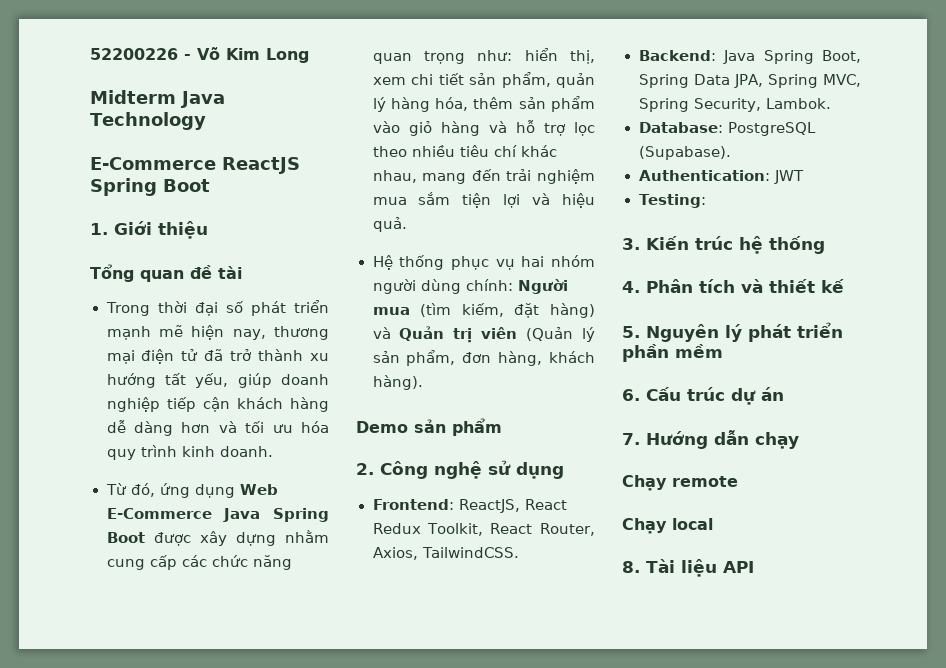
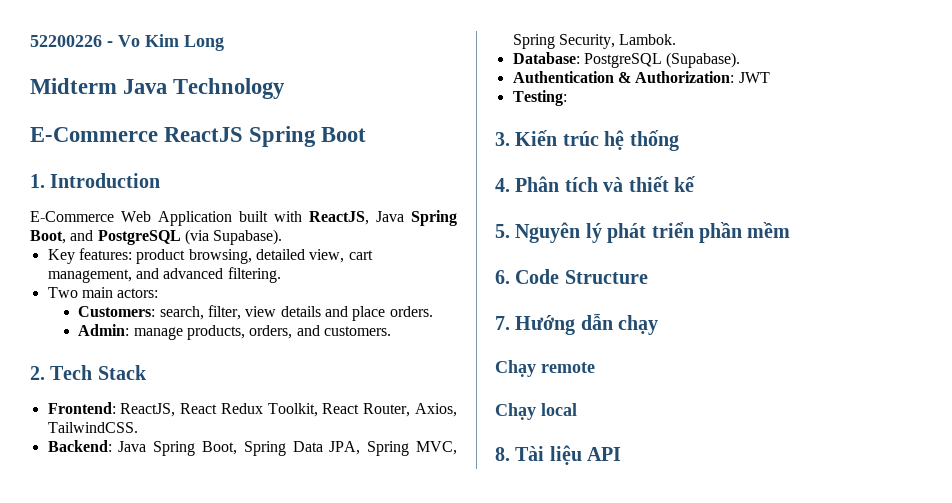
[197,47,220,60] Võ -> [118,35,140,47] Vo
[114,221,208,239] [90,264,242,282] [105,300,329,316] [106,325,329,340] [106,349,329,364] [106,373,329,388] [106,397,329,412] [106,420,329,436] [106,445,273,460] [105,483,278,498] [106,508,329,522] [106,530,329,546] [106,555,292,570] [372,48,595,64] [372,72,595,88] [372,96,595,112] [372,120,595,136] [372,145,557,157] [372,169,595,184] [372,192,595,208] [372,217,407,232] [372,255,595,270] [372,279,568,294] [372,303,595,318] [372,326,595,343] [372,350,595,366] [372,375,423,390] [356,418,502,436] [356,460,564,479] Giới thiệu // Tổng quan đề tài // Trong thời đại số phát triển mạnh mẽ hiện nay, thương mại điện tử đã trở thành xu hướng tất yếu, giúp doanh nghiệp tiếp cận khách hàng dễ dàng hơn và tối ưu hóa quy trình kinh doanh. // Từ đó, ứng dụng Web E-Commerce Java Spring Boot được xây dựng nhằm cung cấp các chức năng quan trọng như: hiển thị, xem chi tiết sản phẩm, quản lý hàng hóa, thêm sản phẩm vào giỏ hàng và hỗ trợ lọc theo nhiều tiêu chí khác nhau, mang đến trải nghiệm mua sắm tiện lợi và hiệu quả. // Hệ thống phục vụ hai nhóm người dùng chính: Người mua (tìm kiếm, đặt hàng) và Quản trị viên (Quản lý sản phẩm, đơn hàng, khách hàng). // Demo sản phẩm // 2. Công nghệ sử dụng -> [50,173,161,188] [30,210,457,226] [30,229,283,245] [47,248,373,264] [47,267,281,283] [47,287,159,298] [78,305,433,321] [78,324,391,340] [30,365,147,380] Introduction // E-Commerce Web Application built with ReactJS, Java Spring Boot, and PostgreSQL (via Supabase). // Key features: product browsing, detailed view, cart management, and advanced filtering. // Two main actors: // Customers: search, filter, view details and place orders. // Admin: manage products, orders, and customers. // 2. Tech Stack
[638,170,770,181] Authentication: -> [512,71,735,83] Authentication & Authorization:
[646,387,784,405] Cấu trúc dự án -> [515,269,648,284] Code Structure

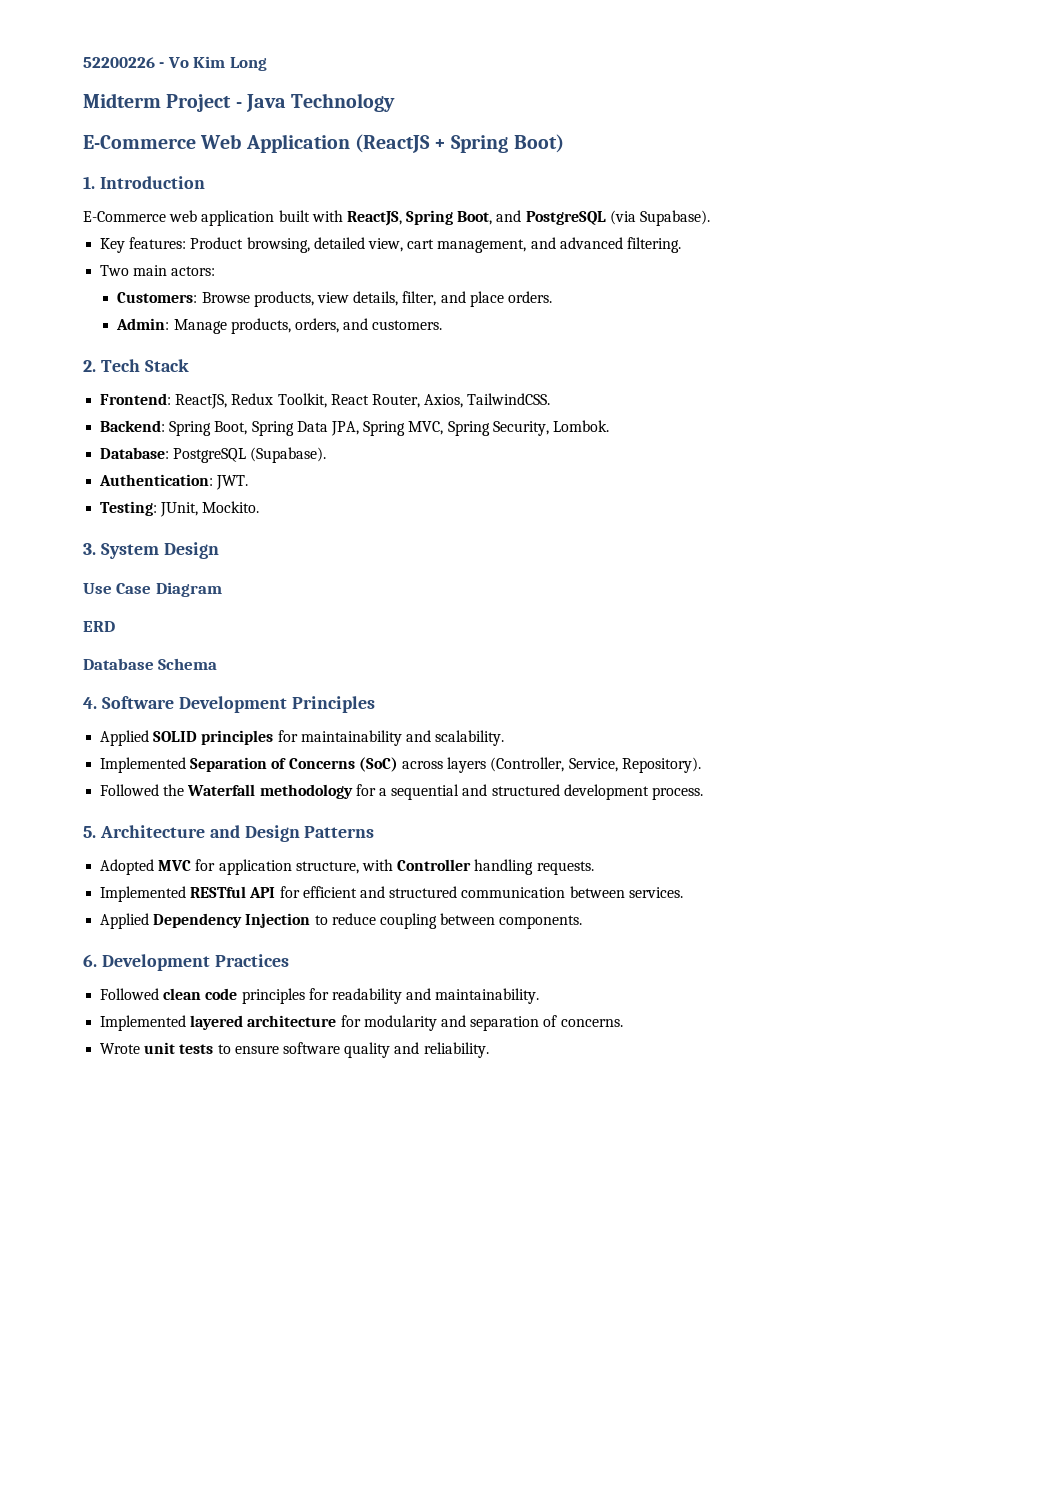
(117, 86) none -> [166,94,242,112] Project -
[164,126,367,147] ReactJS Spring Boot -> [200,134,564,153] Web Application (ReactJS + Spring Boot)
[121,211,232,226] Web Application -> [169,210,275,226] web application
[376,211,404,222] Java -> (402, 218) none
[136,249,186,264] product -> [190,237,244,249] Product
[159,305,321,320] search, filter, view details -> [201,291,437,307] Browse products, view details, filter,
[133,327,183,340] manage -> [173,319,227,334] Manage
[180,403,218,414] React -> (228, 401) none
[118,441,147,452] Java -> (166, 426) none
[619,34,677,45] Lambok. -> [552,420,609,432] Lombok.
[512,71,770,83] Authentication & Authorization: JWT -> [99,474,249,490] Authentication: JWT.
(567, 98) none -> [160,501,260,517] JUnit, Mockito.
[515,130,679,151] [495,176,695,192] [495,222,791,243] [495,269,648,284] [495,313,659,335] [495,360,595,377] [495,403,577,420] [495,445,622,465] Kiến trúc hệ thống // 4. Phân tích và thiết kế // 5. Nguyên lý phát triển phần mềm // 6. Code Structure // 7. Hướng dẫn chạy // Chạy remote // Chạy local // 8. Tài liệu API -> [100,542,219,559] [83,582,222,597] [83,621,115,632] [83,658,218,670] [83,696,375,713] [100,730,505,746] [100,757,701,773] [100,784,703,800] [83,825,375,842] [100,859,594,875] [100,886,683,902] [100,913,583,929] [83,954,289,971] [100,988,540,1004] [100,1015,623,1031] [100,1042,489,1058] System Design // Use Case Diagram // ERD // Database Schema // 4. Software Development Principles // Applied SOLID principles for maintainability and scalability. // Implemented Separation of Concerns (SoC) across layers (Controller, Service, Repository). // Followed the Waterfall methodology for a sequential and structured development process. // 5. Architecture and Design Patterns // Adopted MVC for application structure, with Controller handling requests. // Implemented RESTful API for efficient and structured communication between services. // Applied Dependency Injection to reduce coupling between components. // 6. Development Practices // Followed clean code principles for readability and maintainability. // Implemented layered architecture for modularity and separation of concerns. // Wrote unit tests to ensure software quality and reliability.

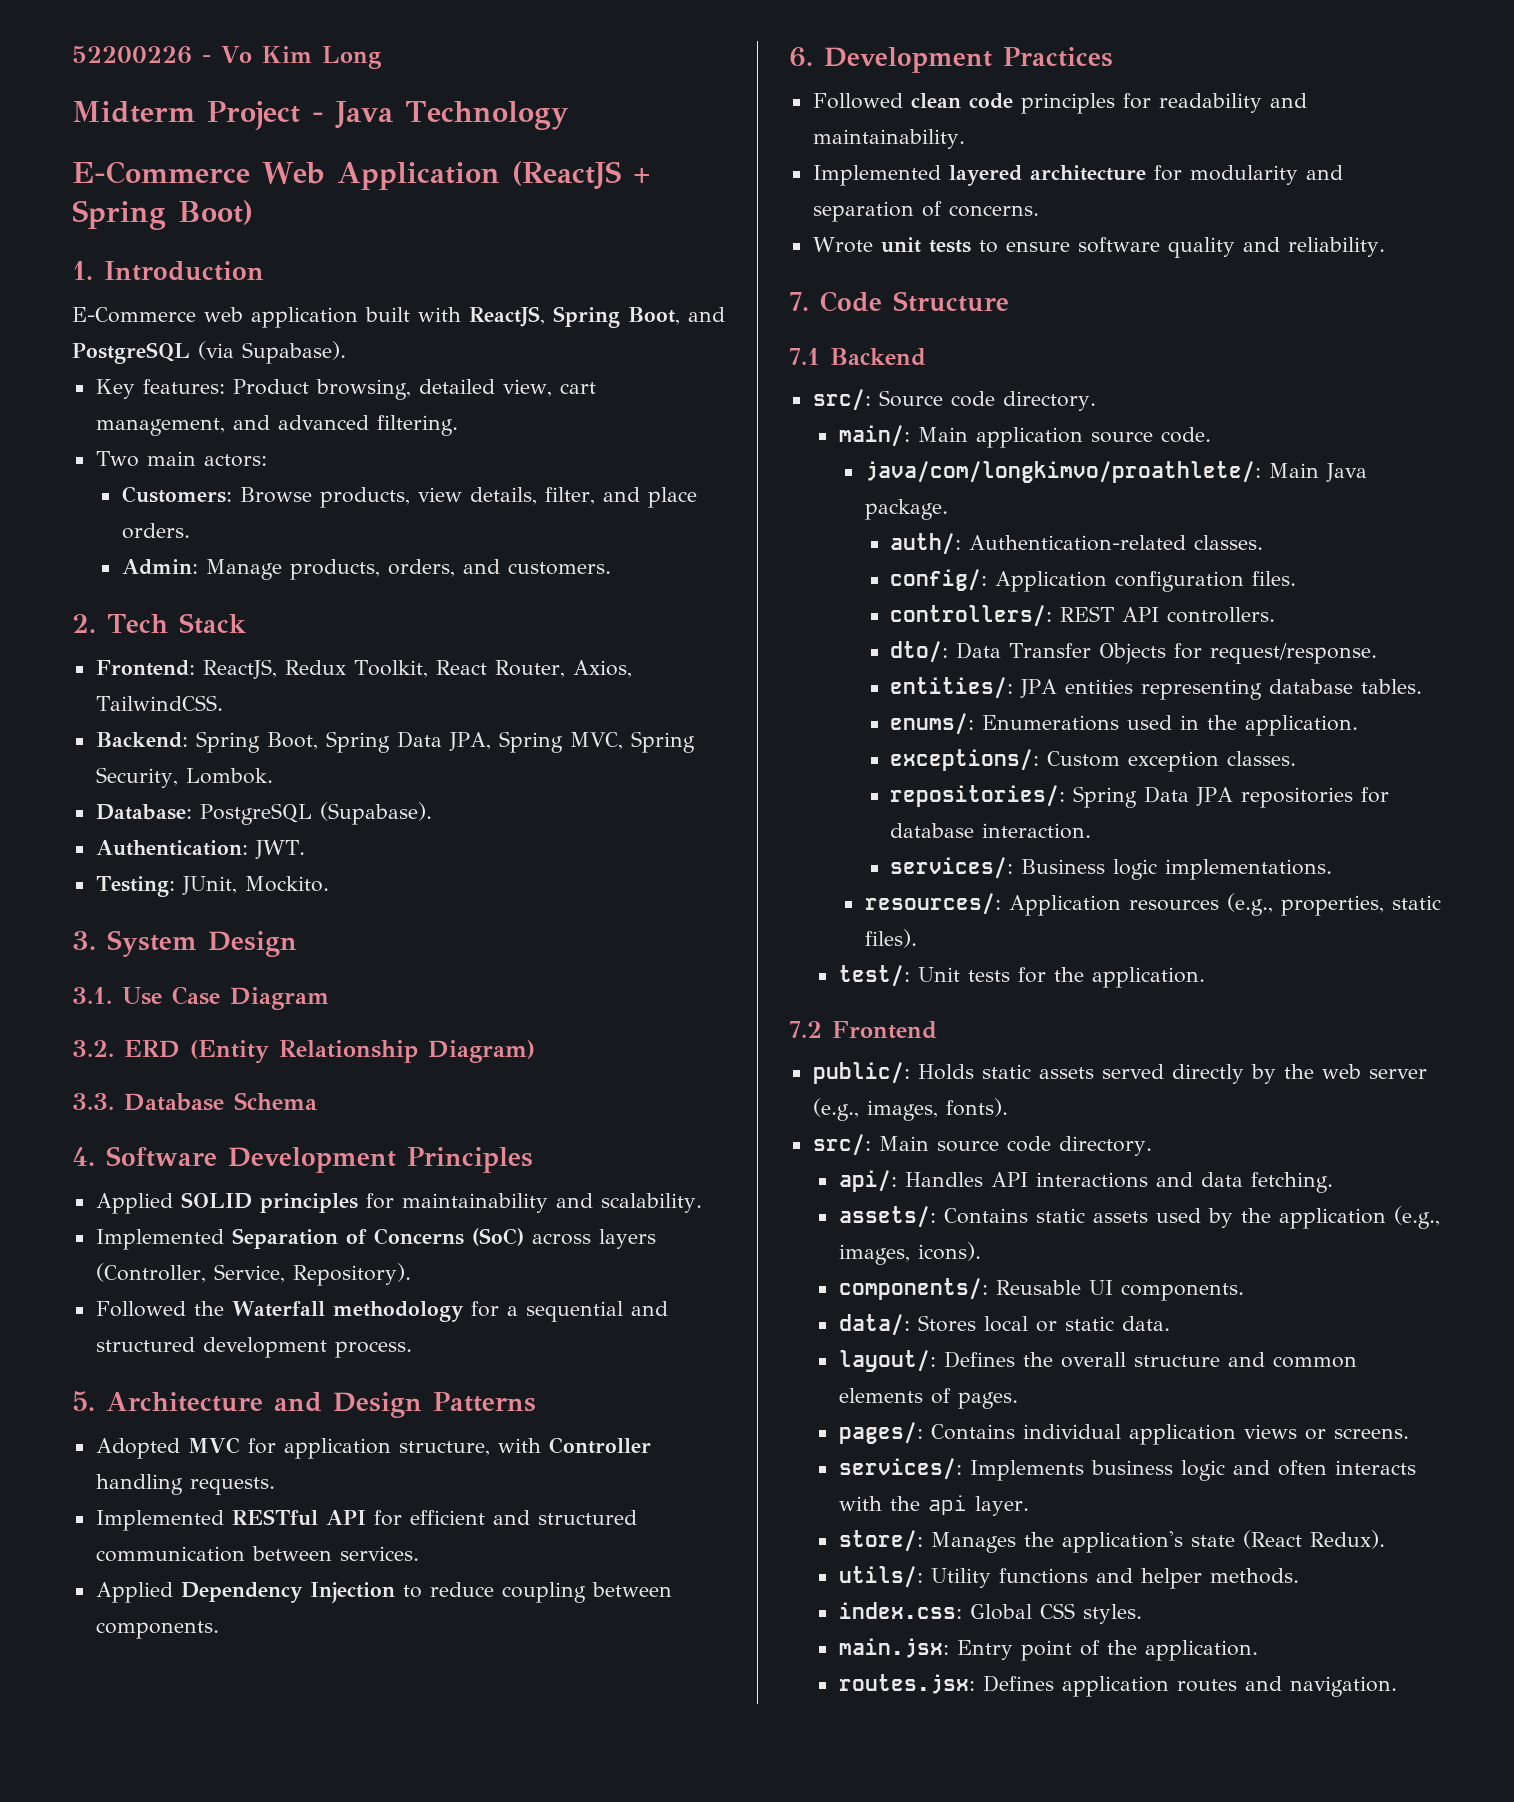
(219, 550) none -> [72,987,112,1004] 3.1.
(222, 589) none -> [72,1040,114,1057] 3.2.
(115, 626) // -> [190,1040,535,1064] [72,1093,114,1110] (Entity Relationship Diagram) // 3.3.
(489, 1050) none -> [789,291,1009,312] [789,348,926,366] [812,389,1096,411] [838,425,1211,448] [864,461,1367,483] [864,499,948,520] [890,533,1264,555] [890,569,1297,592] [890,605,1276,627] [890,641,1378,664] [890,677,1423,700] [890,713,1359,736] [890,749,1297,772] [890,785,1390,808] [890,823,1092,839] [890,857,1333,880] [864,893,1441,916] [864,929,917,948] [838,965,1205,988] [789,1021,937,1039] [812,1062,1427,1084] [812,1098,1008,1121] [812,1134,1152,1156] [838,1170,1333,1193] [838,1206,1440,1229] [838,1242,981,1265] [838,1278,1244,1301] [838,1314,1170,1336] [838,1350,1357,1372] [838,1388,1018,1409] [838,1422,1409,1445] [838,1458,1416,1481] [838,1495,1029,1516] [838,1530,1385,1553] [838,1566,1299,1589] [838,1602,1142,1624] [838,1638,1258,1661] [838,1674,1397,1697] // 7. Code Structure // 7.1 Backend // src/: Source code directory. // main/: Main application source code. // java/com/longkimvo/proathlete/: Main Java package. // auth/: Authentication-related classes. // config/: Application configuration files. // controllers/: REST API controllers. // dto/: Data Transfer Objects for request/response. // entities/: JPA entities representing database tables. // enums/: Enumerations used in the application. // exceptions/: Custom exception classes. // repositories/: Spring Data JPA repositories for database interaction. // services/: Business logic implementations. // resources/: Application resources (e.g., properties, static files). // test/: Unit tests for the application. // 7.2 Frontend // public/: Holds static assets served directly by the web server (e.g., images, fonts). // src/: Main source code directory. // api/: Handles API interactions and data fetching. // assets/: Contains static assets used by the application (e.g., images, icons). // components/: Reusable UI components. // data/: Stores local or static data. // layout/: Defines the overall structure and common elements of pages. // pages/: Contains individual application views or screens. // services/: Implements business logic and often interacts with the api layer. // store/: Manages the application's state (React Redux). // utils/: Utility functions and helper methods. // index.css: Global CSS styles. // main.jsx: Entry point of the application. // routes.jsx: Defines application routes and navigation.

